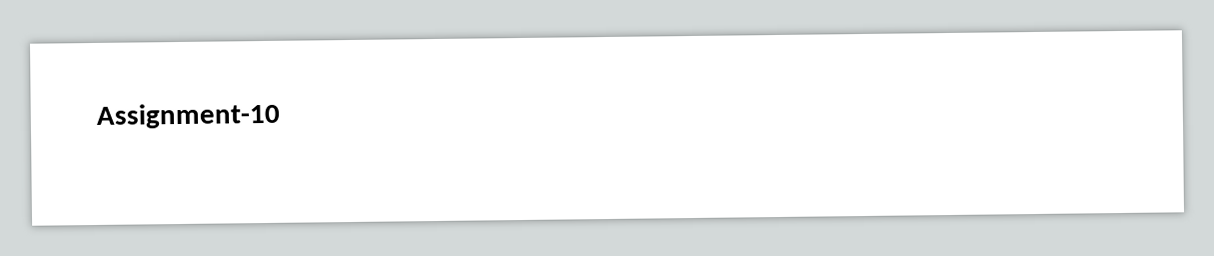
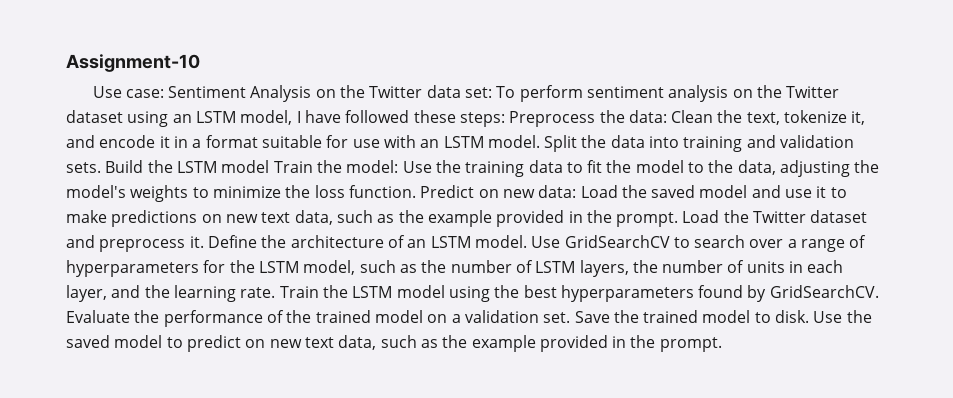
(280, 115) none -> [92,85,840,102] [66,110,866,127] [66,135,855,152] [66,160,880,177] [66,185,847,202] [66,210,868,227] [66,235,867,252] [66,260,844,277] [66,285,879,302] [66,310,872,327] [66,335,722,352] // Use case: Sentiment Analysis on the Twitter data set: To perform sentiment analysis on the Twitter dataset using an LSTM model, I have followed these steps: Preprocess the data: Clean the text, tokenize it, and encode it in a format suitable for use with an LSTM model. Split the data into training and validation sets. Build the LSTM model Train the model: Use the training data to fit the model to the data, adjusting the model's weights to minimize the loss function. Predict on new data: Load the saved model and use it to make predictions on new text data, such as the example provided in the prompt. Load the Twitter dataset and preprocess it. Define the architecture of an LSTM model. Use GridSearchCV to search over a range of hyperparameters for the LSTM model, such as the number of LSTM layers, the number of units in each layer, and the learning rate. Train the LSTM model using the best hyperparameters found by GridSearchCV. Evaluate the performance of the trained model on a validation set. Save the trained model to disk. Use the saved model to predict on new text data, such as the example provided in the prompt.

